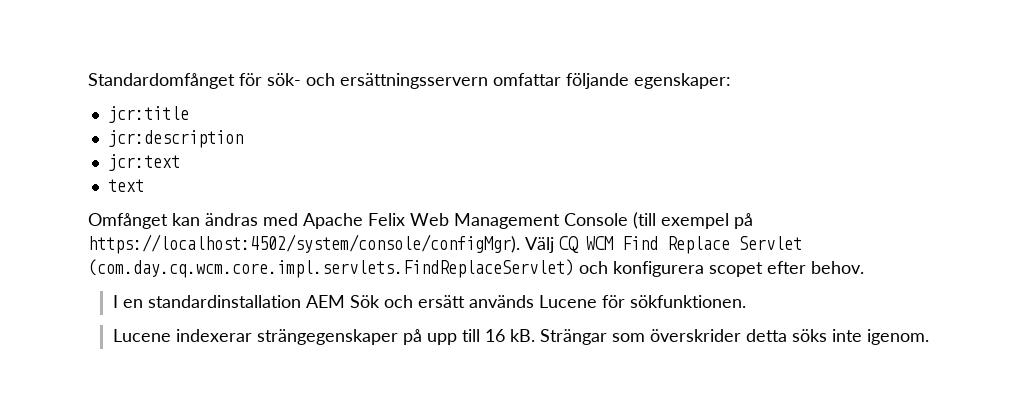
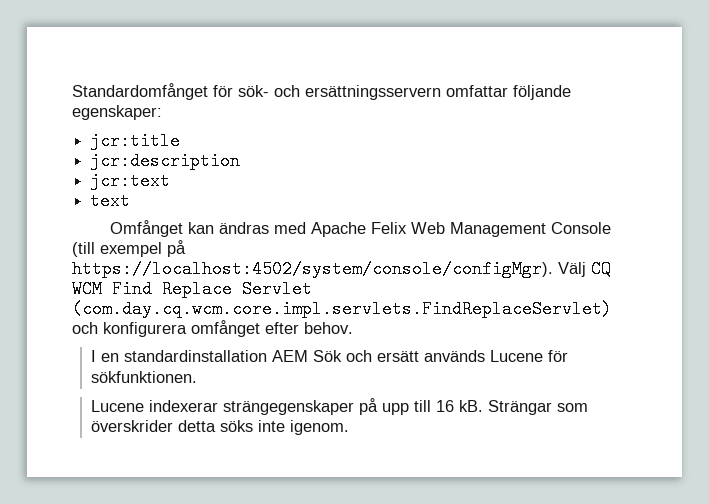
[709,262,763,277] scopet -> [191,320,260,337] omfånget

